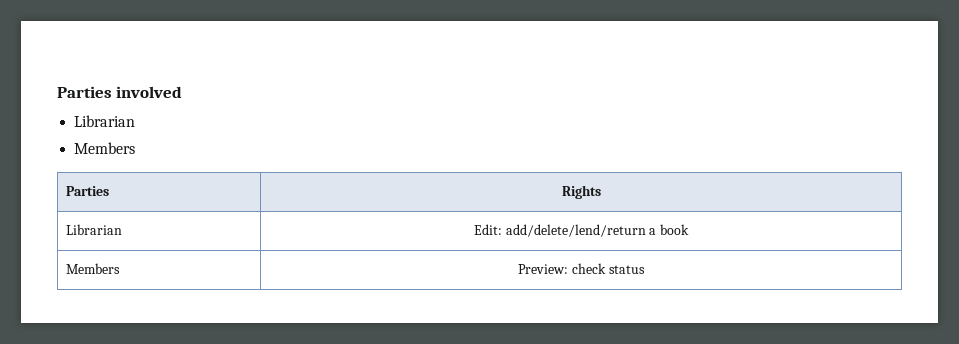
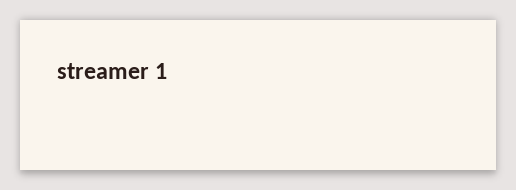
[57,86,183,98] [74,115,136,127] [74,142,136,154] [66,186,110,196] [561,185,601,199] [66,224,123,235] [473,224,690,237] [66,263,121,274] [518,263,645,274] Parties involved // Librarian // Members // Parties | Rights // Librarian | Edit: add/delete/lend/return a book // Members | Preview: check status -> [57,63,168,79] streamer 1

